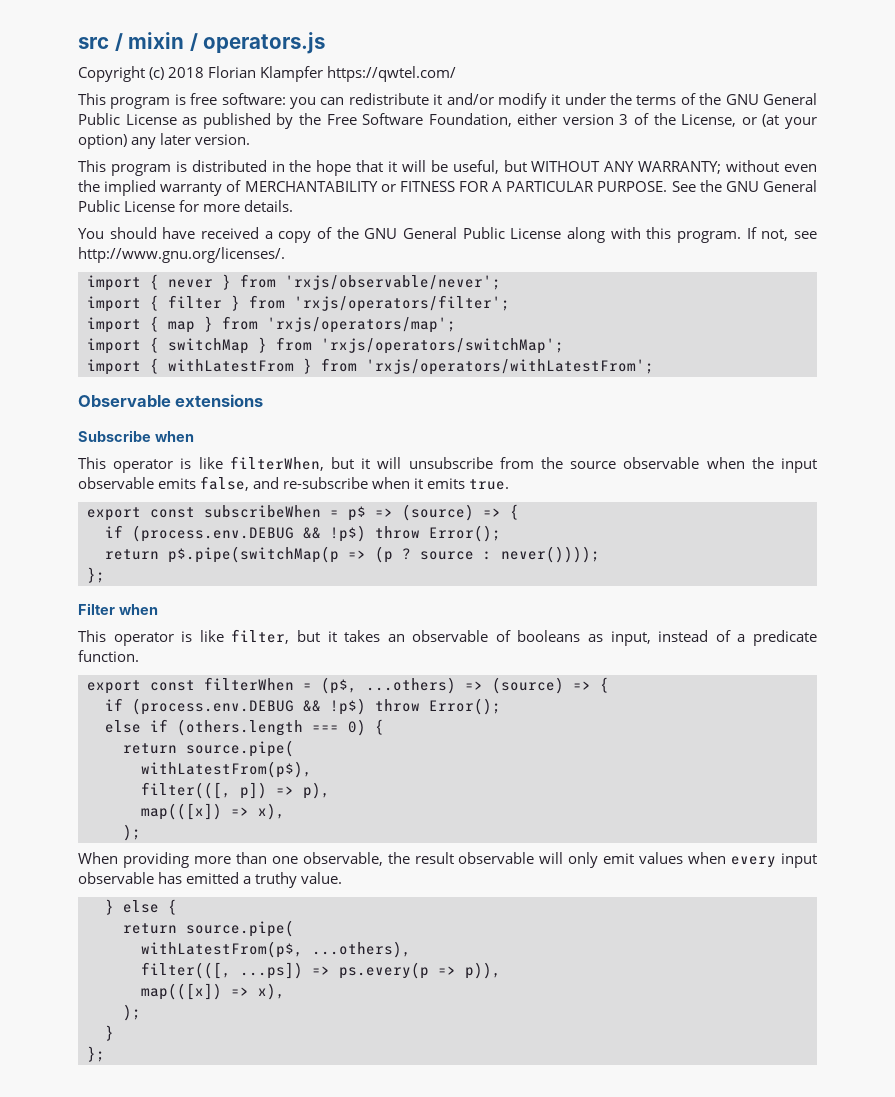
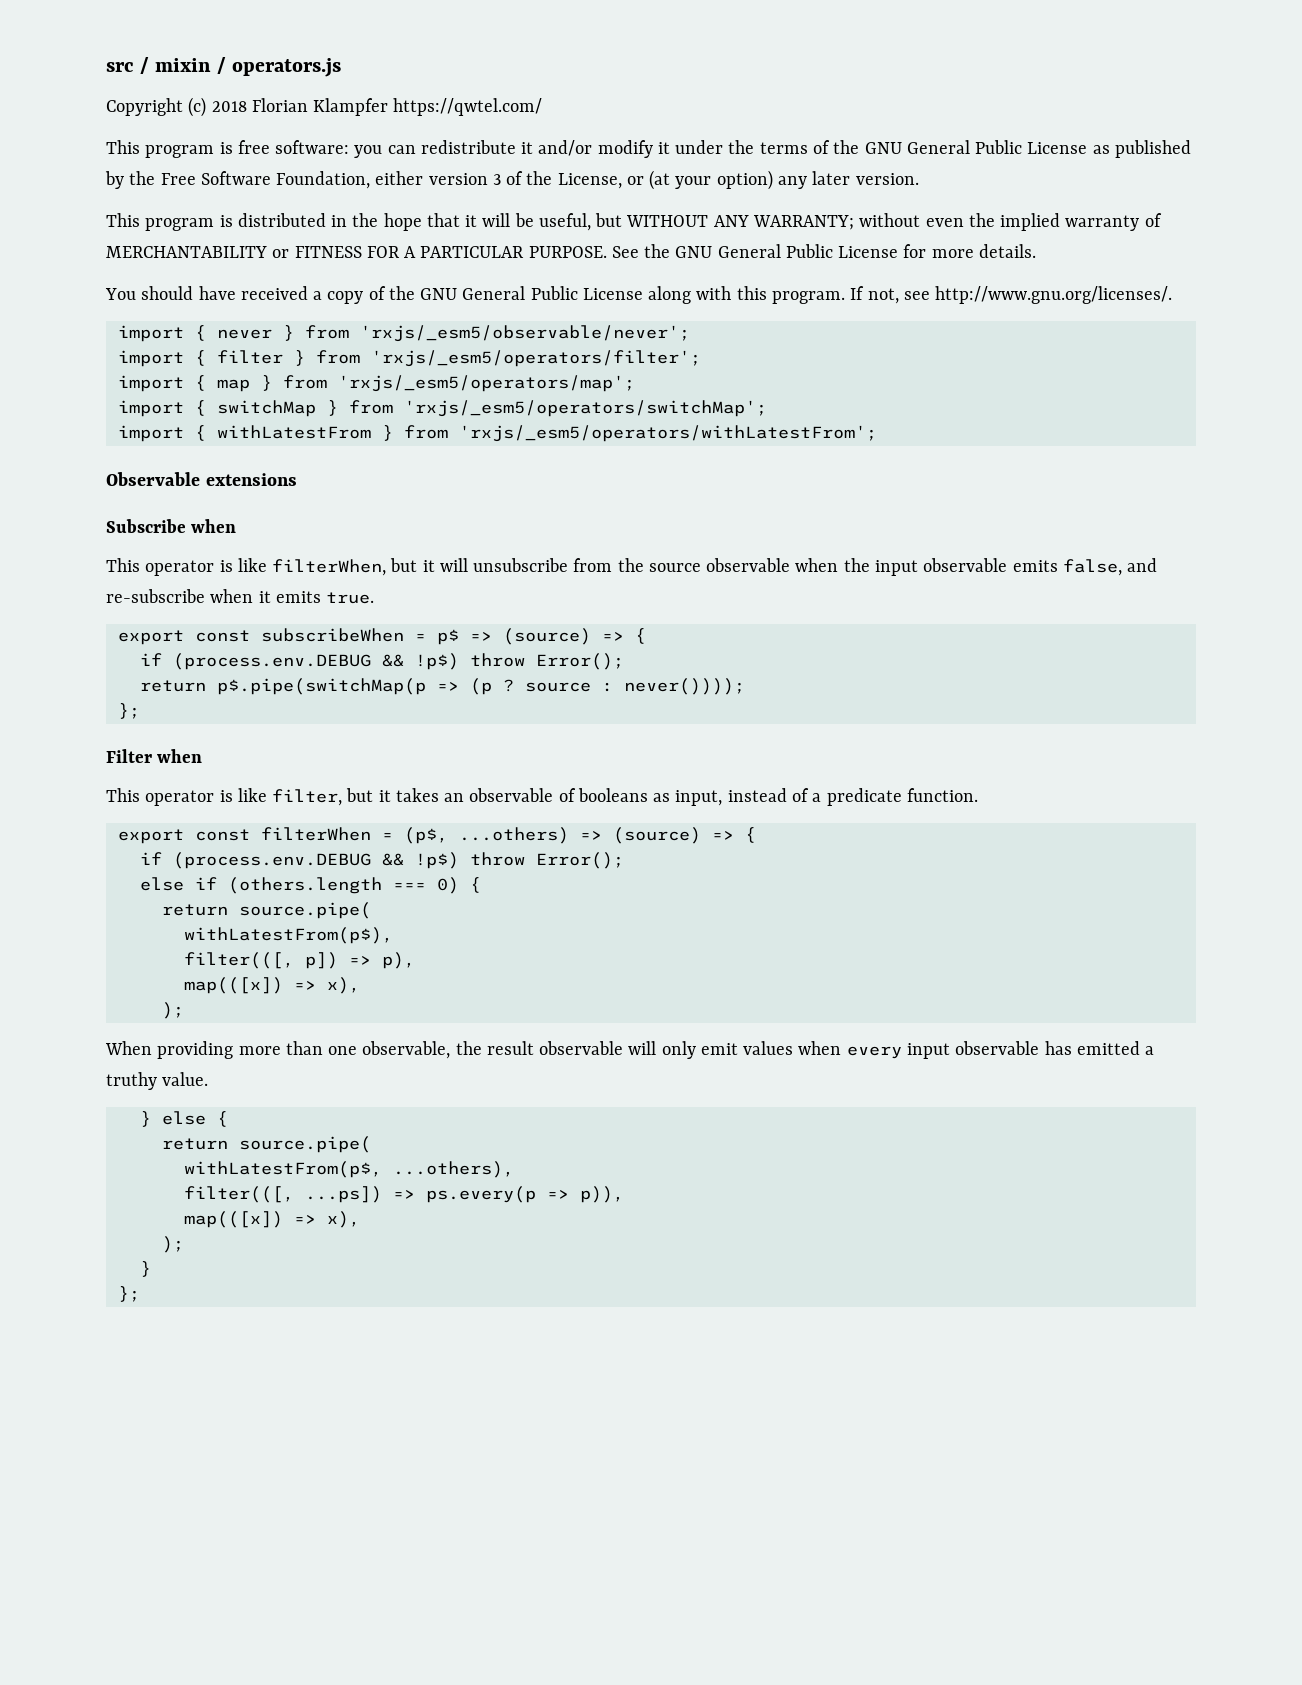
[285,275,501,290] 'rxjs/observable/never'; -> [359,325,690,342] 'rxjs/_esm5/observable/never';
[294,295,510,312] 'rxjs/operators/filter'; -> [370,350,701,367] 'rxjs/_esm5/operators/filter';
[267,317,456,333] 'rxjs/operators/map'; -> [337,375,635,392] 'rxjs/_esm5/operators/map';
[321,338,564,354] 'rxjs/operators/switchMap'; -> [403,400,767,417] 'rxjs/_esm5/operators/switchMap';
[366,359,654,375] 'rxjs/operators/withLatestFrom'; -> [458,425,877,442] 'rxjs/_esm5/operators/withLatestFrom';

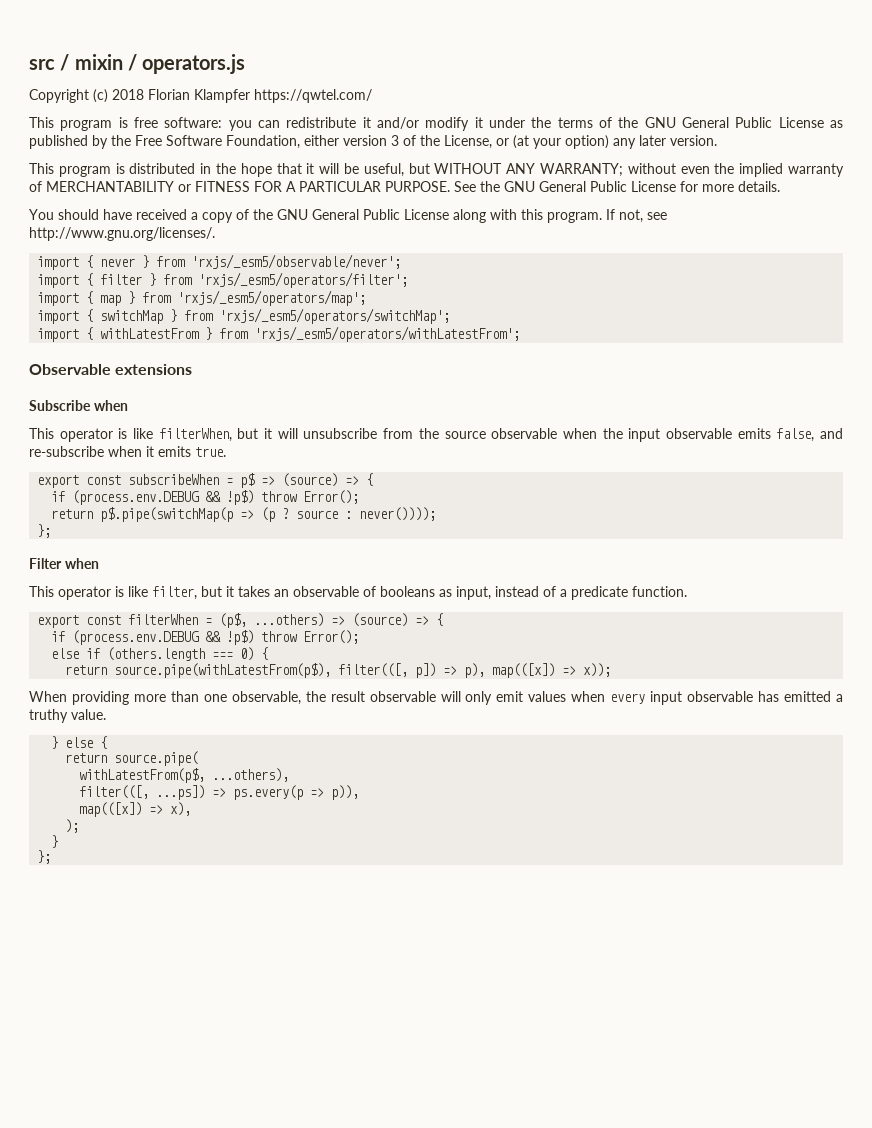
[238,902,371,919] [183,927,393,944] source.pipe( // withLatestFrom(p$), // -> [114,663,332,678] source.pipe(withLatestFrom(p$),
[183,977,360,994] [161,1002,184,1019] // map(([x]) => x), // ); -> [492,663,612,678] map(([x]) => x));

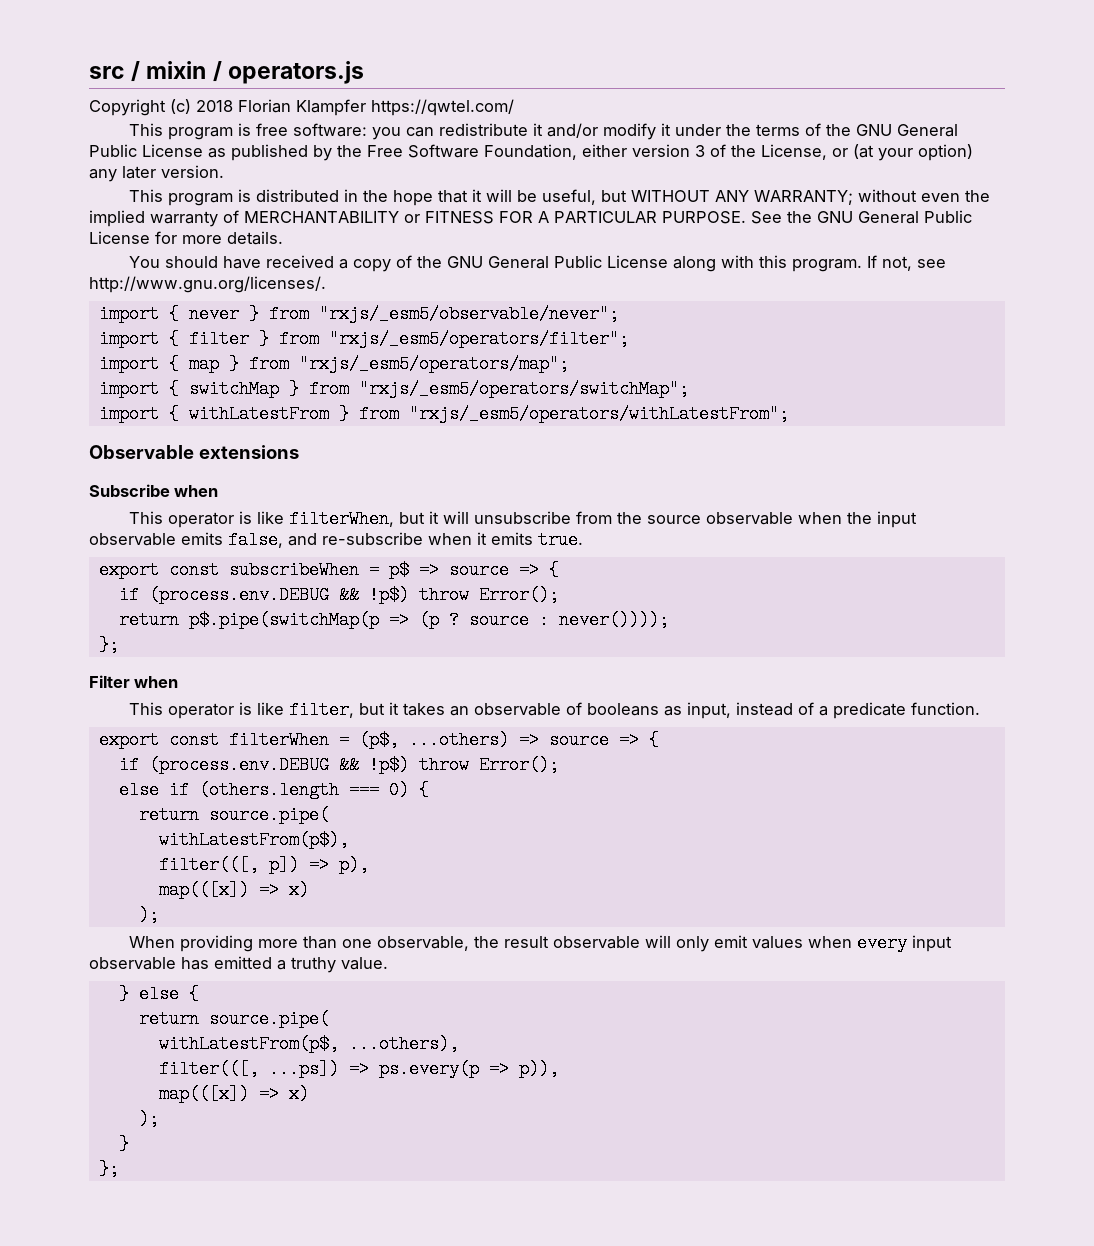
[191,254,402,269] 'rxjs/_esm5/observable/never'; -> [318,305,619,323] "rxjs/_esm5/observable/never";
[198,272,409,288] 'rxjs/_esm5/operators/filter'; -> [328,330,629,348] "rxjs/_esm5/operators/filter";
[177,290,367,306] 'rxjs/_esm5/operators/map'; -> [298,355,569,373] "rxjs/_esm5/operators/map";
[219,308,451,324] 'rxjs/_esm5/operators/switchMap'; -> [358,380,689,398] "rxjs/_esm5/operators/switchMap";
[254,326,521,342] 'rxjs/_esm5/operators/withLatestFrom'; -> [408,405,789,423] "rxjs/_esm5/operators/withLatestFrom";
[282,473,339,487] (source) -> [448,561,509,579] source
[352,613,409,627] (source) -> [548,731,609,749] source
[114,663,332,678] source.pipe(withLatestFrom(p$), -> [208,806,329,824] [158,831,349,849] source.pipe( // withLatestFrom(p$), //
[492,663,612,678] map(([x]) => x)); -> [158,881,309,899] [138,906,159,924] // map(([x]) => x) // );
[170,802,192,816] x), -> [288,1085,309,1103] x)

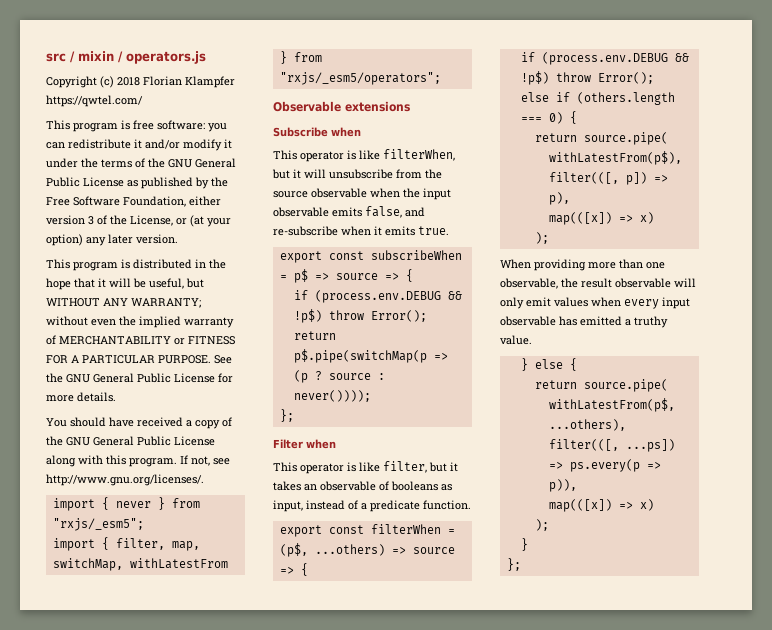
[318,305,619,323] [98,330,629,348] [98,355,569,373] [98,380,689,398] [98,405,179,423] "rxjs/_esm5/observable/never"; // import { filter } from "rxjs/_esm5/operators/filter"; // import { map } from "rxjs/_esm5/operators/map"; // import { switchMap } from "rxjs/_esm5/operators/switchMap"; // import { -> [52,518,144,531] [52,537,200,551] [52,558,123,571] "rxjs/_esm5"; // import { filter, map, switchMap,
[408,405,789,423] "rxjs/_esm5/operators/withLatestFrom"; -> [279,72,441,85] "rxjs/_esm5/operators";

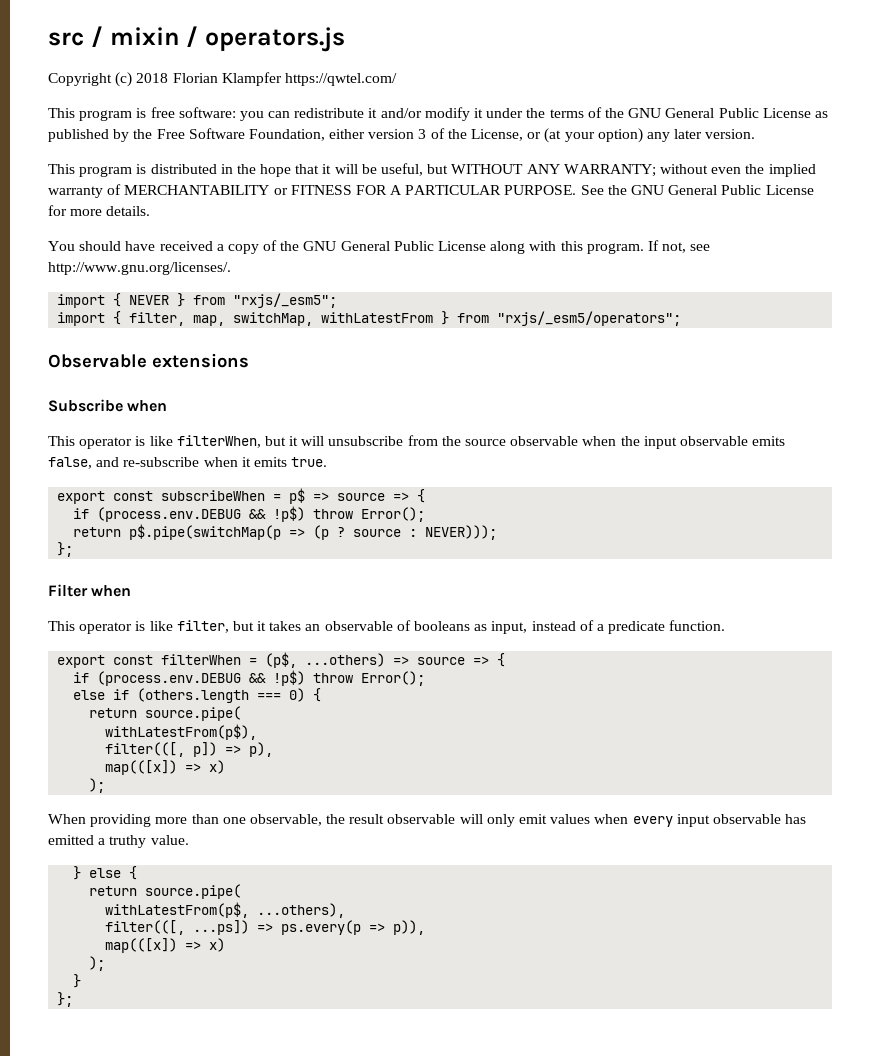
[115,501,151,508] never -> [129,295,170,305] NEVER
[293,390,371,402] never()))); -> [425,525,498,540] NEVER)));

